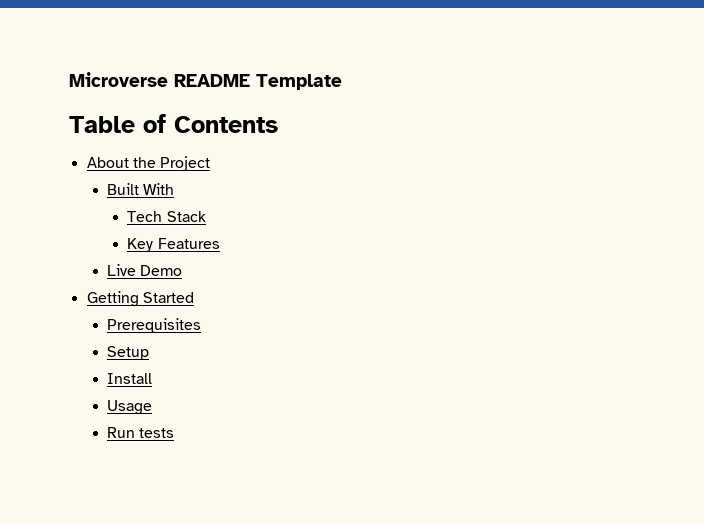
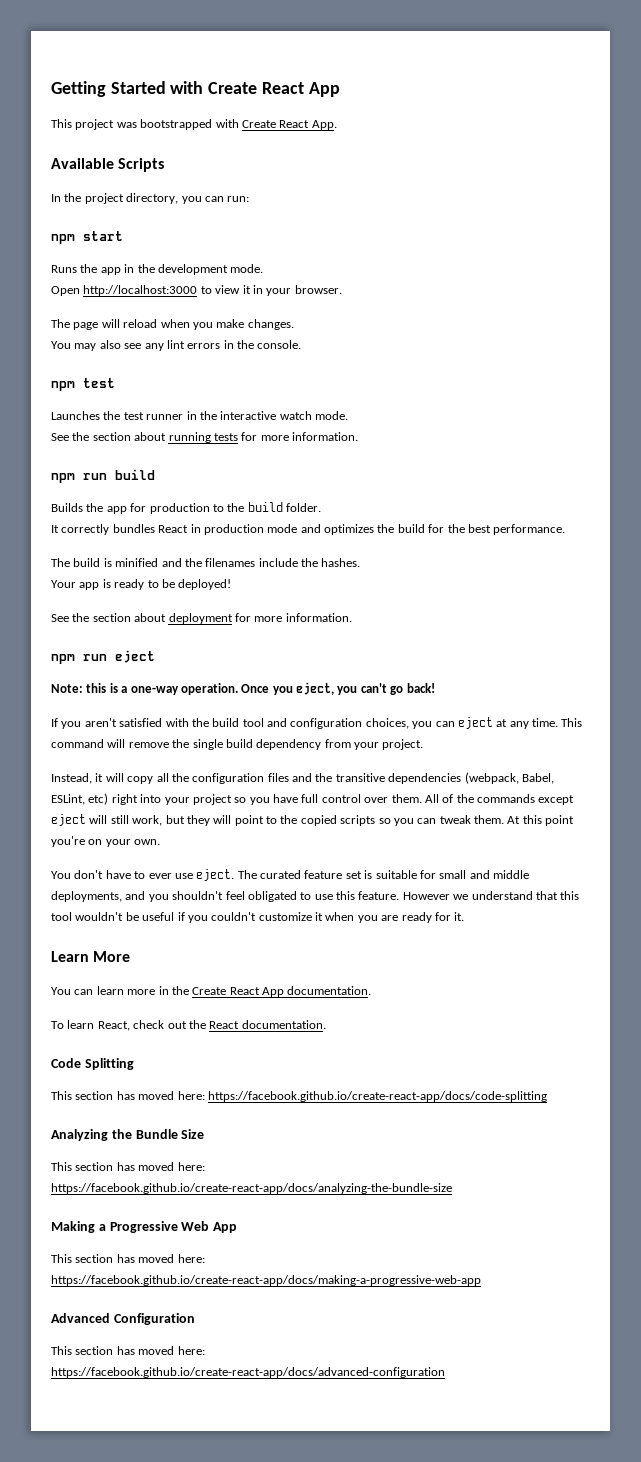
[69,72,342,90] [69,114,278,133] [86,156,211,171] [107,183,175,195] [127,211,206,222] [127,238,220,252] [107,264,183,276] [86,291,194,307] [107,318,202,333] [107,346,150,360] [107,373,153,384] [107,400,153,415] [107,427,175,438] Microverse README Template // Table of Contents // About the Project // Built With // Tech Stack // Key Features // Live Demo // Getting Started // Prerequisites // Setup // Install // Usage // Run tests -> [51,81,340,97] [51,119,337,130] [51,158,165,172] [51,193,250,204] [51,231,123,244] [51,264,264,275] [51,285,342,296] [51,319,294,330] [51,340,302,351] [51,378,115,391] [51,411,348,420] [51,432,358,443] [51,469,155,483] [51,502,321,514] [51,524,566,535] [51,558,361,567] [51,579,232,590] [51,613,352,624] [51,650,155,664] [51,682,435,695] [51,717,583,729] [51,739,424,750] [51,772,554,784] [51,793,575,805] [51,814,575,826] [51,836,161,847] [51,869,529,881] [51,891,580,902] [51,912,465,923] [51,951,131,962] [51,986,372,997] [51,1020,326,1031] [51,1058,134,1070] [51,1091,547,1102] [51,1129,205,1141] [51,1162,205,1171] [51,1183,452,1194] [51,1221,238,1233] [51,1254,205,1263] [51,1275,481,1286] [51,1313,195,1325] [51,1346,205,1355] [51,1367,445,1378] Getting Started with Create React App // This project was bootstrapped with Create React App. // Available Scripts // In the project directory, you can run: // npm start // Runs the app in the development mode. // Open http://localhost:3000 to view it in your browser. // The page will reload when you make changes. // You may also see any lint errors in the console. // npm test // Launches the test runner in the interactive watch mode. // See the section about running tests for more information. // npm run build // Builds the app for production to the build folder. // It correctly bundles React in production mode and optimizes the build for the best performance. // The build is minified and the filenames include the hashes. // Your app is ready to be deployed! // See the section about deployment for more information. // npm run eject // Note: this is a one-way operation. Once you eject, you can't go back! // If you aren't satisfied with the build tool and configuration choices, you can eject at any time. This command will remove the single build dependency from your project. // Instead, it will copy all the configuration files and the transitive dependencies (webpack, Babel, ESLint, etc) right into your project so you have full control over them. All of the commands except eject will still work, but they will point to the copied scripts so you can tweak them. At this point you're on your own. // You don't have to ever use eject. The curated feature set is suitable for small and middle deployments, and you shouldn't feel obligated to use this feature. However we understand that this tool wouldn't be useful if you couldn't customize it when you are ready for it. // Learn More // You can learn more in the Create React App documentation. // To learn React, check out the React documentation. // Code Splitting // This section has moved here: https://facebook.github.io/create-react-app/docs/code-splitting // Analyzing the Bundle Size // This section has moved here: https://facebook.github.io/create-react-app/docs/analyzing-the-bundle-size // Making a Progressive Web App // This section has moved here: https://facebook.github.io/create-react-app/docs/making-a-progressive-web-app // Advanced Configuration // This section has moved here: https://facebook.github.io/create-react-app/docs/advanced-configuration

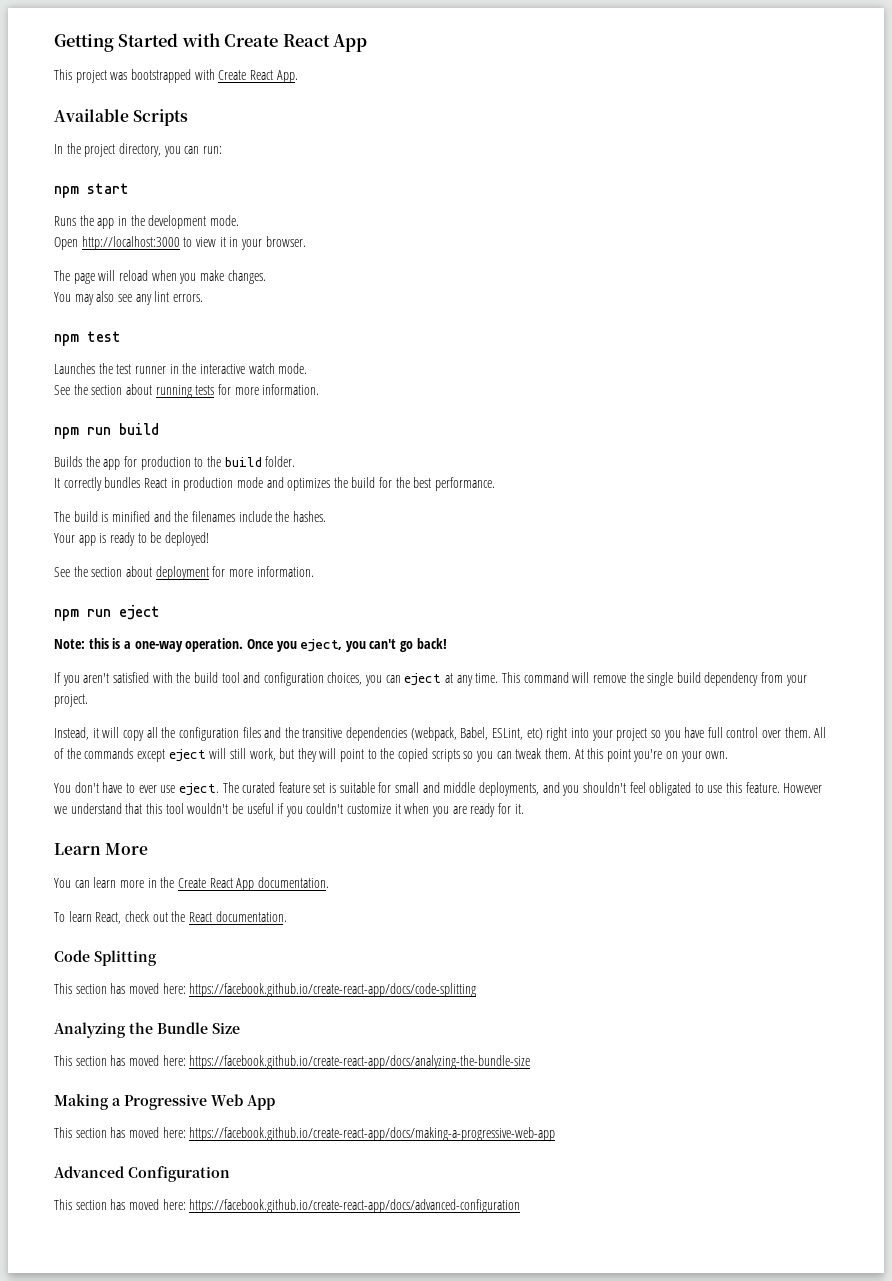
[187,340,302,349] errors in the console. -> [172,294,203,302] errors.

